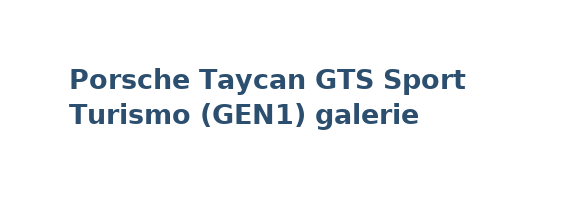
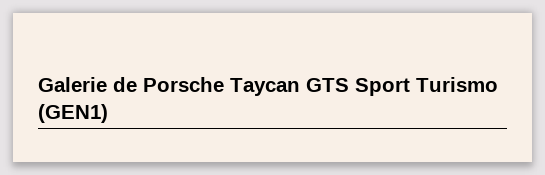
(69, 78) none -> [38,77,137,92] Galerie de
[314,103,419,130] galerie -> (108, 113) none

